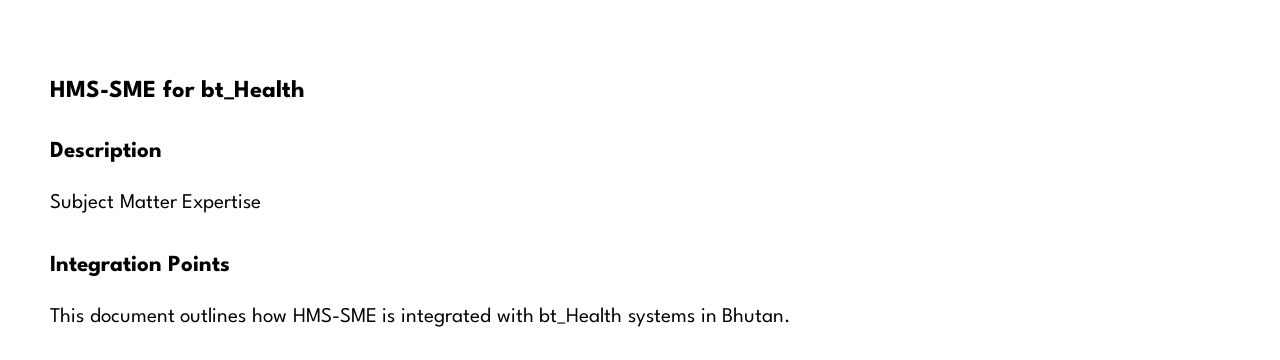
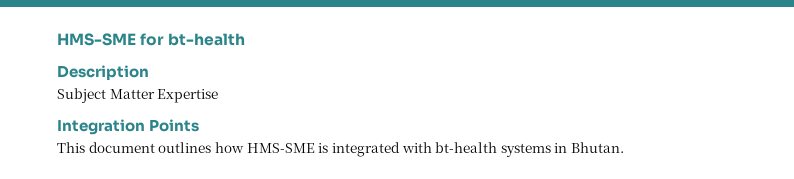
[201,80,306,100] bt_Health -> [168,33,246,46] bt-health
[539,307,623,324] bt_Health -> [435,142,498,153] bt-health

